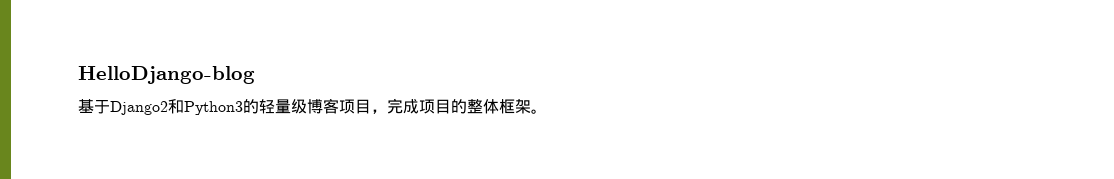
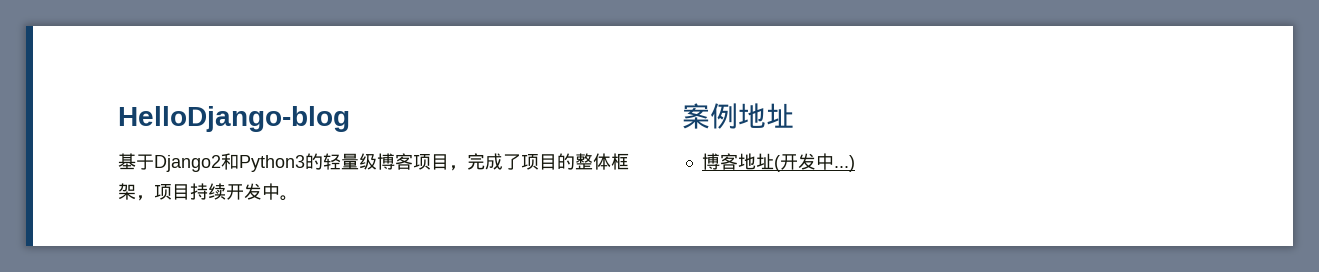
(419, 106) none -> [503,154,521,170] 了
[531,109,547,114] 。 -> [136,183,298,201] [682,103,794,129] [701,153,855,172] ，项目持续开发中。 // 案例地址 // 博客地址(开发中...)

